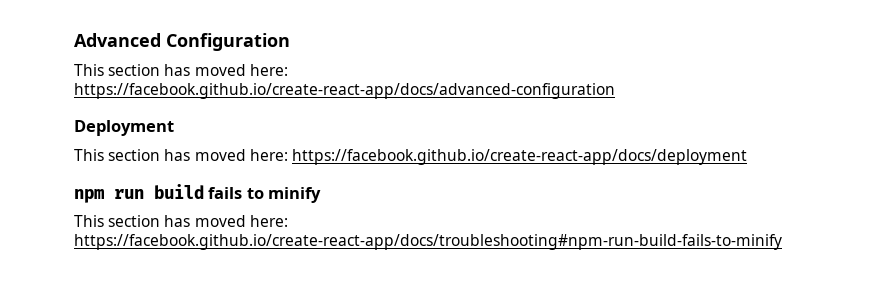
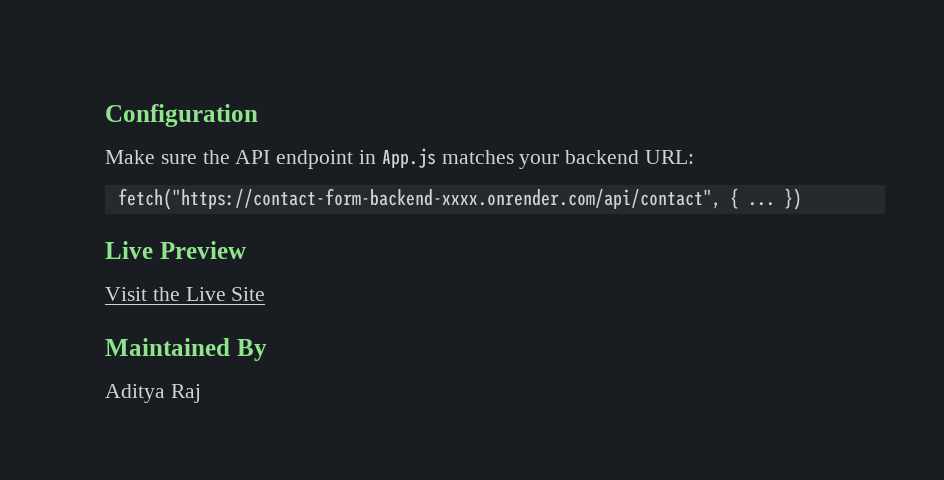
[74,33,161,47] Advanced -> (105, 115) none
[74,64,288,76] [74,83,615,99] [74,120,174,136] [74,149,747,165] [74,184,322,203] [74,215,288,227] [74,234,782,250] This section has moved here: https://facebook.github.io/create-react-app/docs/advanced-configuration // Deployment // This section has moved here: https://facebook.github.io/create-react-app/docs/deployment // npm run build fails to minify // This section has moved here: https://facebook.github.io/create-react-app/docs/troubleshooting#npm-run-build-fails-to-minify -> [105,148,695,169] [117,188,802,210] [105,241,246,259] [105,287,266,301] [105,338,267,361] [105,384,201,403] Make sure the API endpoint in App.js matches your backend URL: // fetch("https://contact-form-backend-xxxx.onrender.com/api/contact", { ... }) // Live Preview // Visit the Live Site // Maintained By // Aditya Raj

